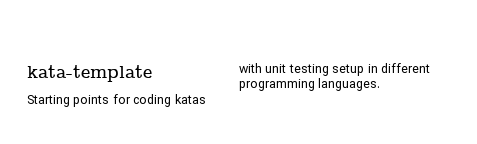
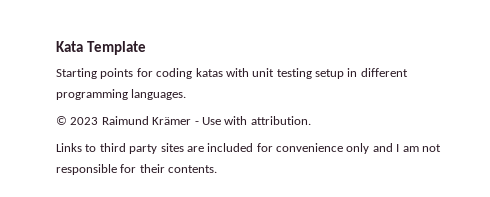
[27,65,152,82] kata-template -> [56,41,146,55] Kata Template
(381, 84) none -> [56,116,311,125] [56,143,441,154] [56,164,218,175] // © 2023 Raimund Krämer - Use with attribution. // Links to third party sites are included for convenience only and I am not responsible for their contents.

